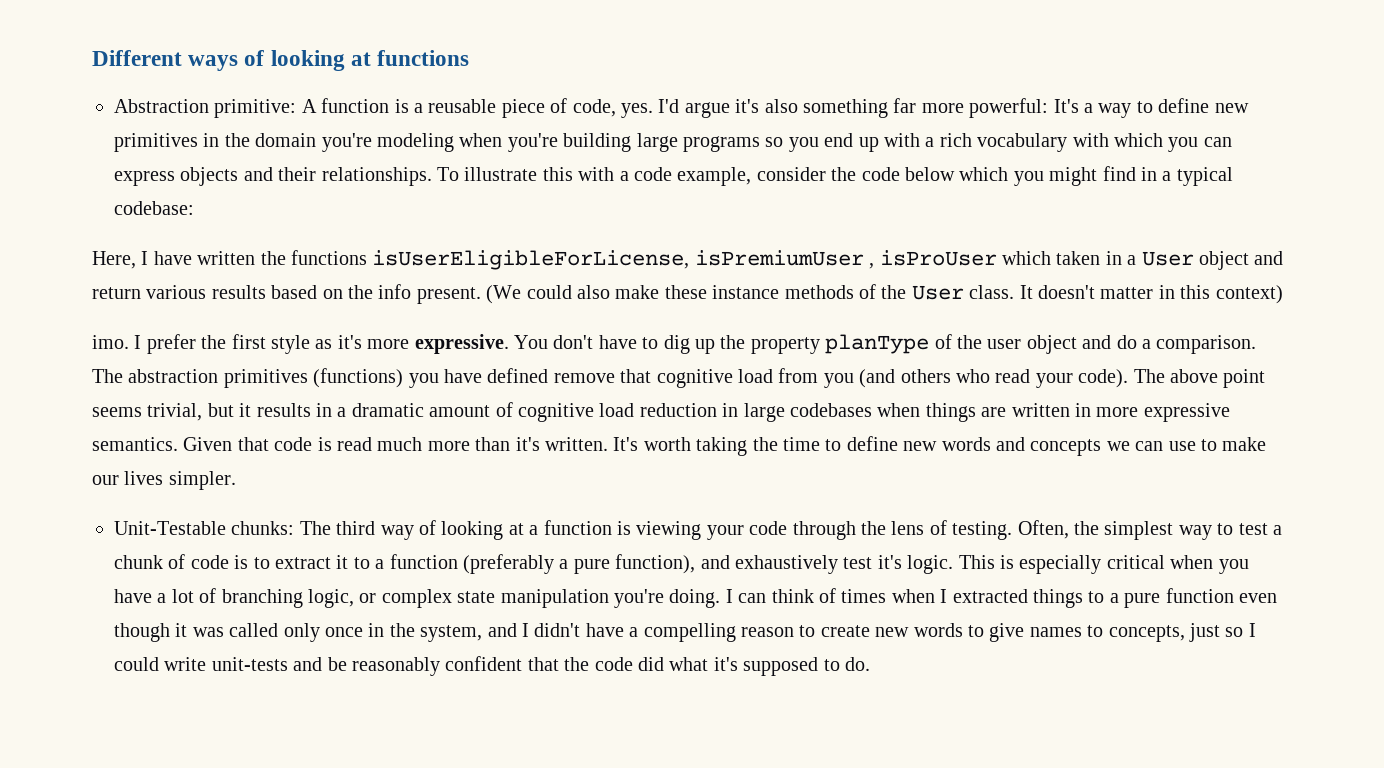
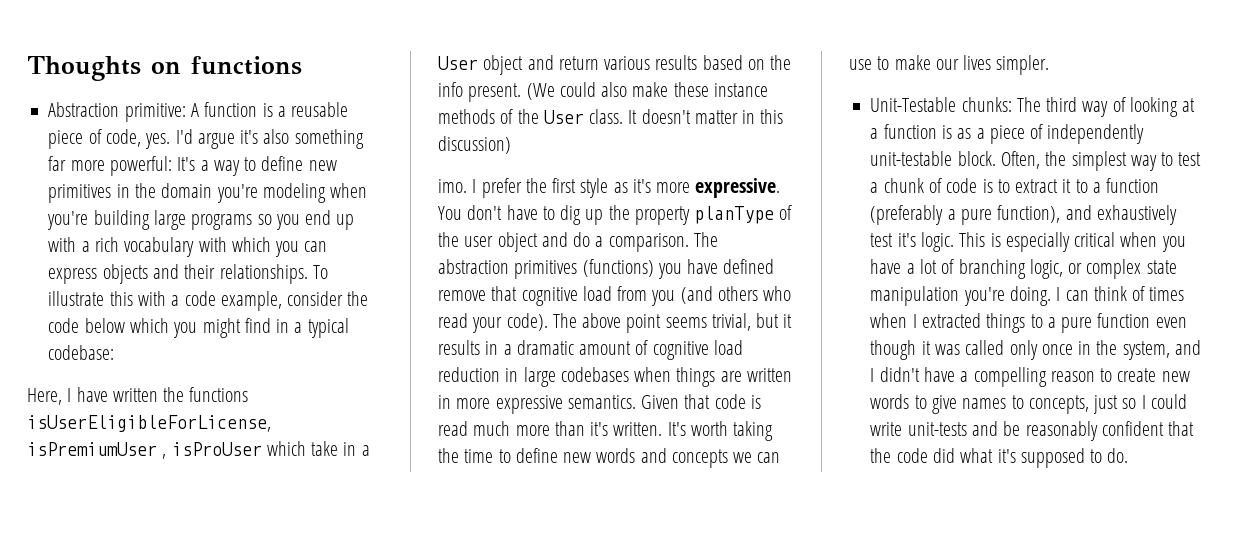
[92,50,371,71] Different ways of looking at -> [27,56,181,81] Thoughts on
[1056,251,1101,265] taken -> [311,441,339,456] take
[1215,285,1283,304] context) -> [438,136,511,154] discussion)
[636,520,1013,540] viewing your code through the lens of testing. -> [957,124,1145,144] [870,151,996,166] as a piece of independently unit-testable block.

